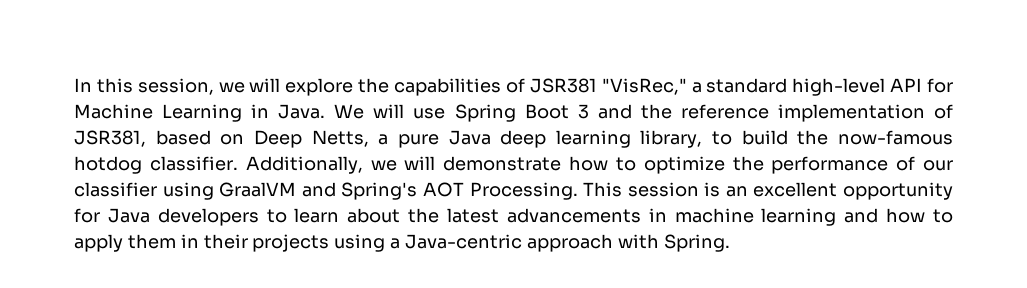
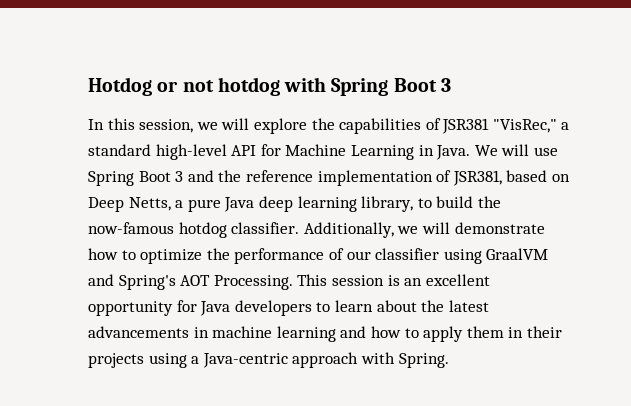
(74, 85) none -> [88,77,451,96] Hotdog or not hotdog with Spring Boot 3 //

